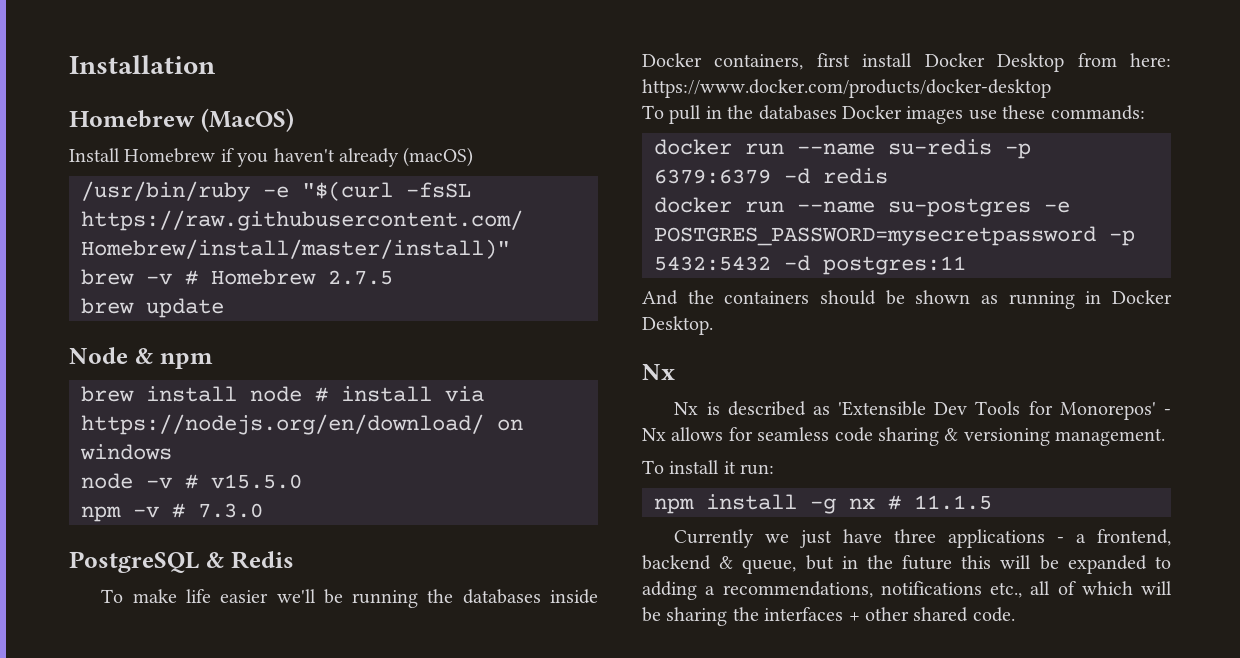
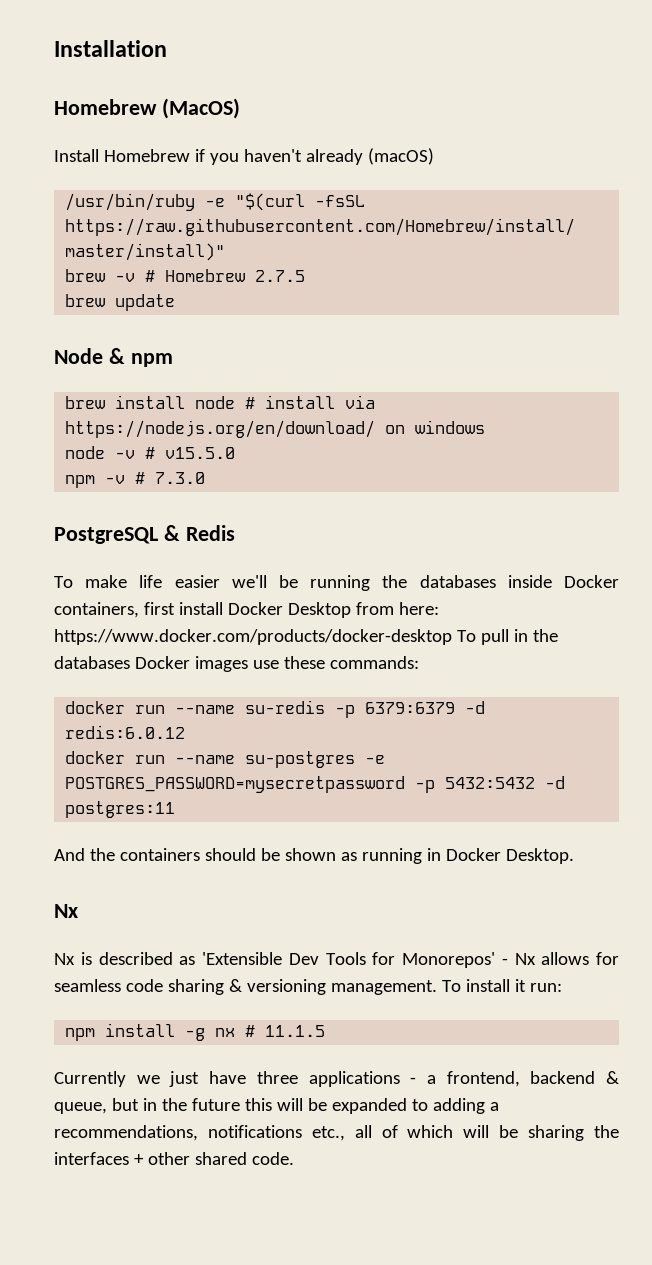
(1051, 88) // -> (452, 637) none
[823,168,888,184] redis -> [65,725,186,739] redis:6.0.12
(1166, 437) // -> (437, 987) none

